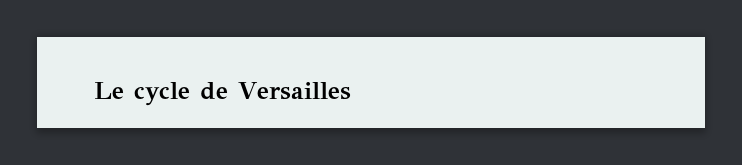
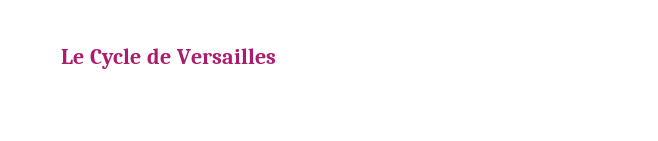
[134,82,190,106] cycle -> [89,48,141,69] Cycle

